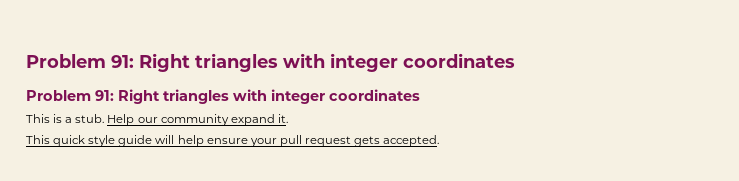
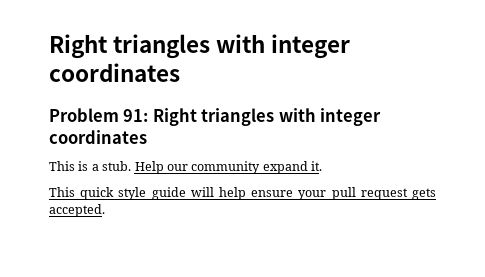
[26,54,134,68] Problem 91: -> (49, 46) none

